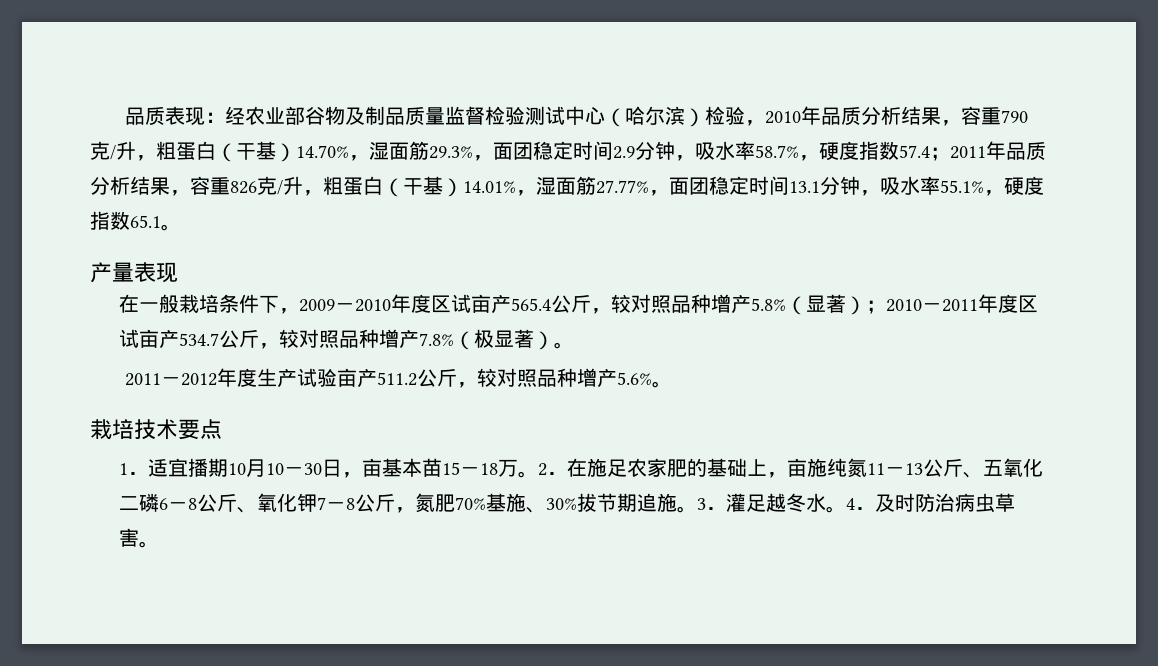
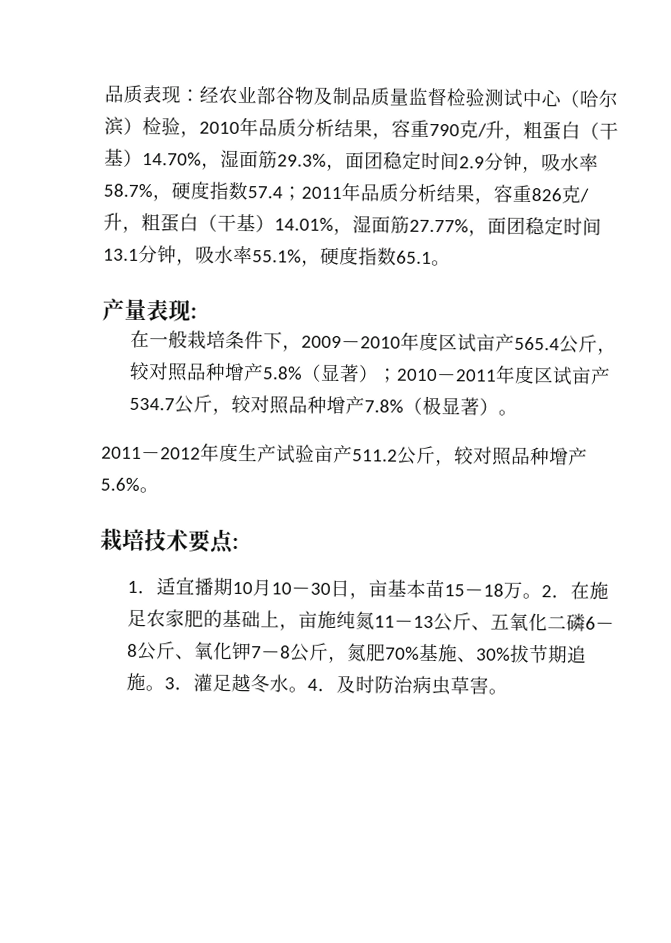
(178, 272) none -> [190,307,197,319] :
(222, 429) none -> [232,537,239,550] :

